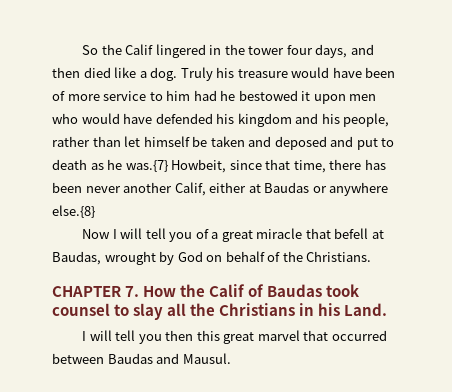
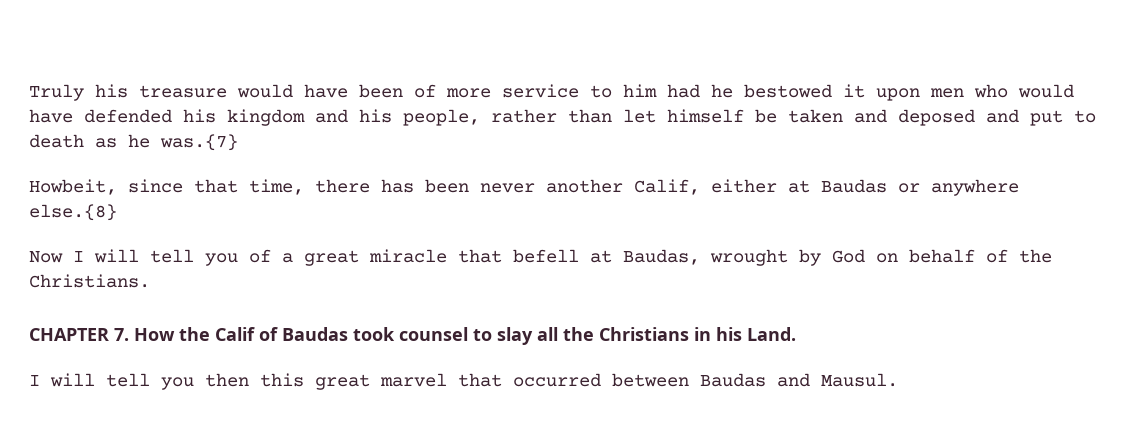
[82,44,374,58] [52,67,178,81] So the Calif lingered in the tower four days, and then died like a dog. -> (29, 92) none
(168, 166) none -> (238, 142) //

